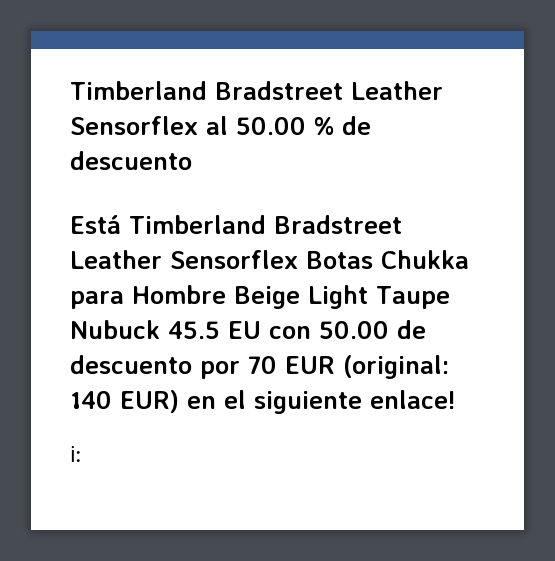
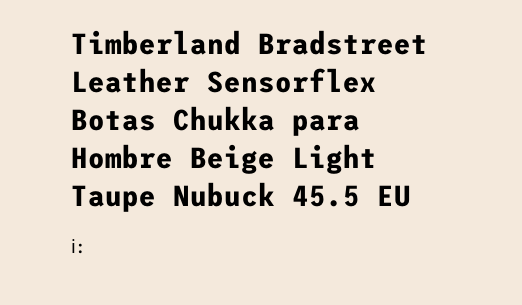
[70,81,443,100] [70,116,371,135] [70,151,192,170] [70,215,402,234] [70,250,298,269] Timberland Bradstreet Leather Sensorflex al 50.00 % de descuento // Está Timberland Bradstreet Leather Sensorflex -> [71,30,428,55] [71,68,377,93] Timberland Bradstreet Leather Sensorflex
[269,320,426,339] [70,355,449,379] [70,390,456,414] con 50.00 de descuento por 70 EUR (original: 140 EUR) en el siguiente enlace! -> (411, 196) none

